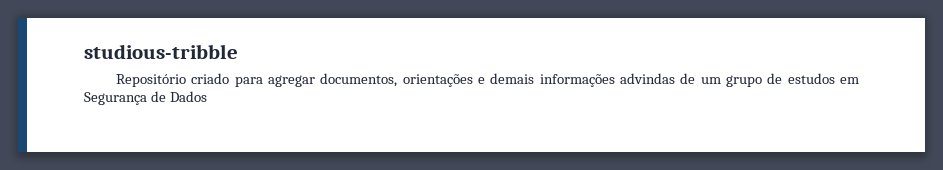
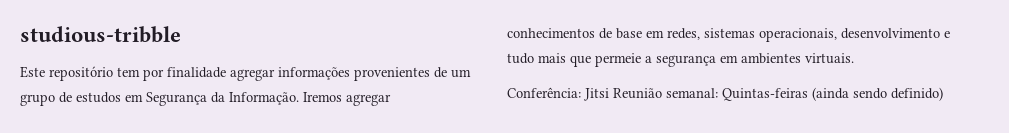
[116,73,676,87] Repositório criado para agregar documentos, orientações e demais informações advindas -> [20,66,430,81] Este repositório tem por finalidade agregar informações provenientes
[150,91,207,102] de Dados -> [211,92,391,106] [507,28,950,42] [507,53,854,67] [507,87,943,101] da Informação. Iremos agregar conhecimentos de base em redes, sistemas operacionais, desenvolvimento e tudo mais que permeie a segurança em ambientes virtuais. // Conferência: Jitsi Reunião semanal: Quintas-feiras (ainda sendo definido)

